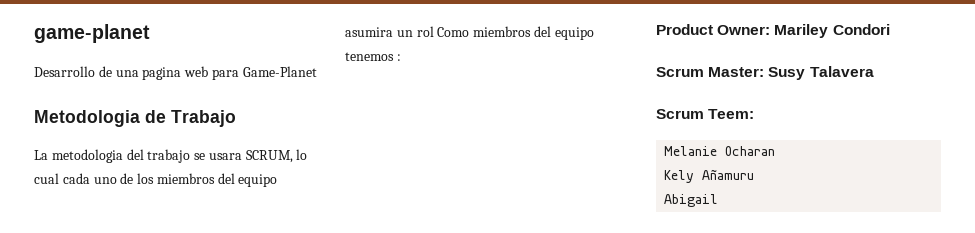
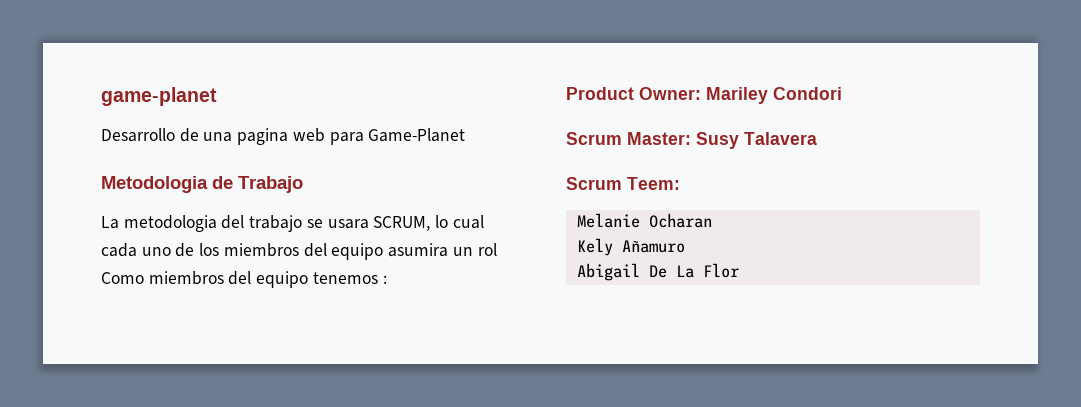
[702,169,755,180] Añamuru -> [621,240,685,253] Añamuro
(719, 200) none -> [648,263,739,278] De La Flor

